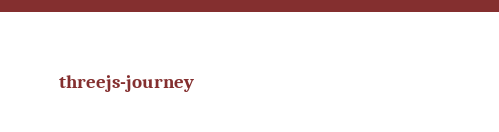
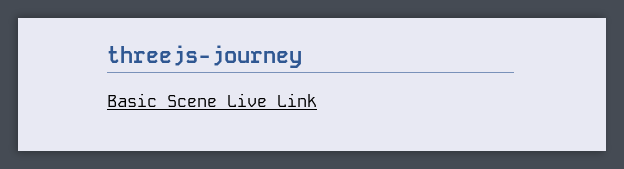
(194, 83) none -> [107,93,317,107] // Basic Scene Live Link

